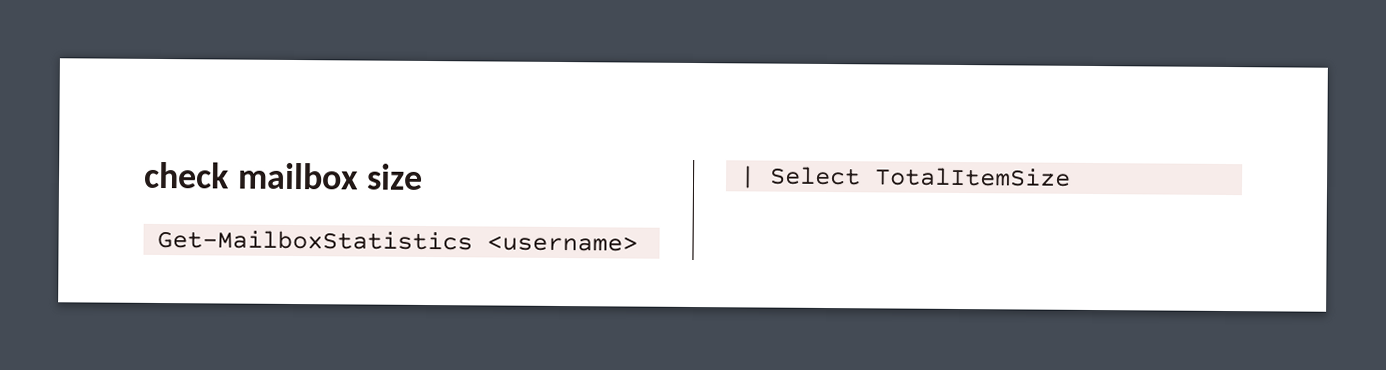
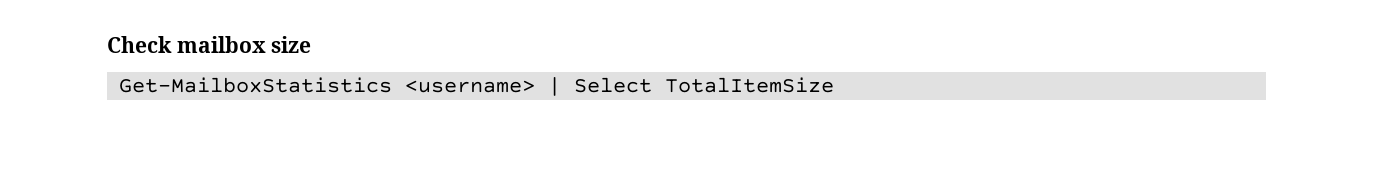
[143,161,230,189] check -> [107,36,172,53] Check

